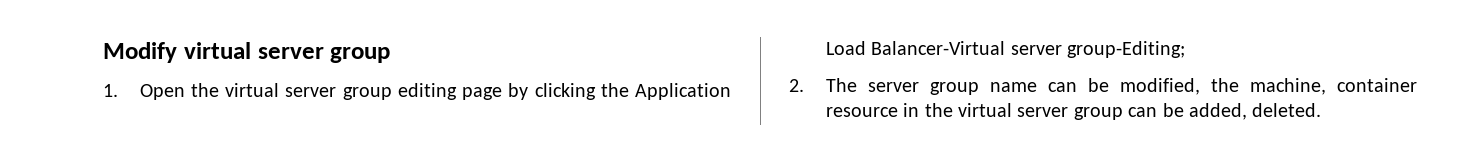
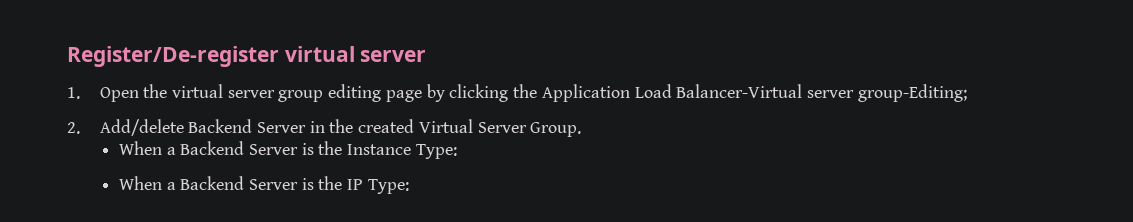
[103,42,391,63] Modify virtual server group -> [67,46,427,67] Register/De-register virtual server
[825,78,1417,95] [825,103,1322,120] The server group name can be modified, the machine, container resource in the virtual server group can be added, deleted. -> [99,119,582,137] [118,141,457,159] [118,176,409,194] Add/delete Backend Server in the created Virtual Server Group. // When a Backend Server is the Instance Type: // When a Backend Server is the IP Type:

